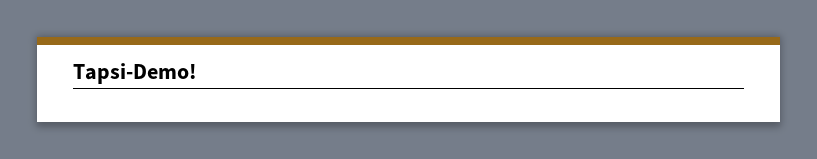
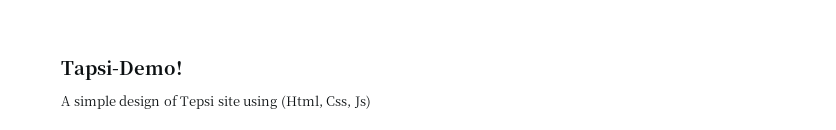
(196, 73) none -> [61,95,371,109] // A simple design of Tepsi site using (Html, Css, Js)

